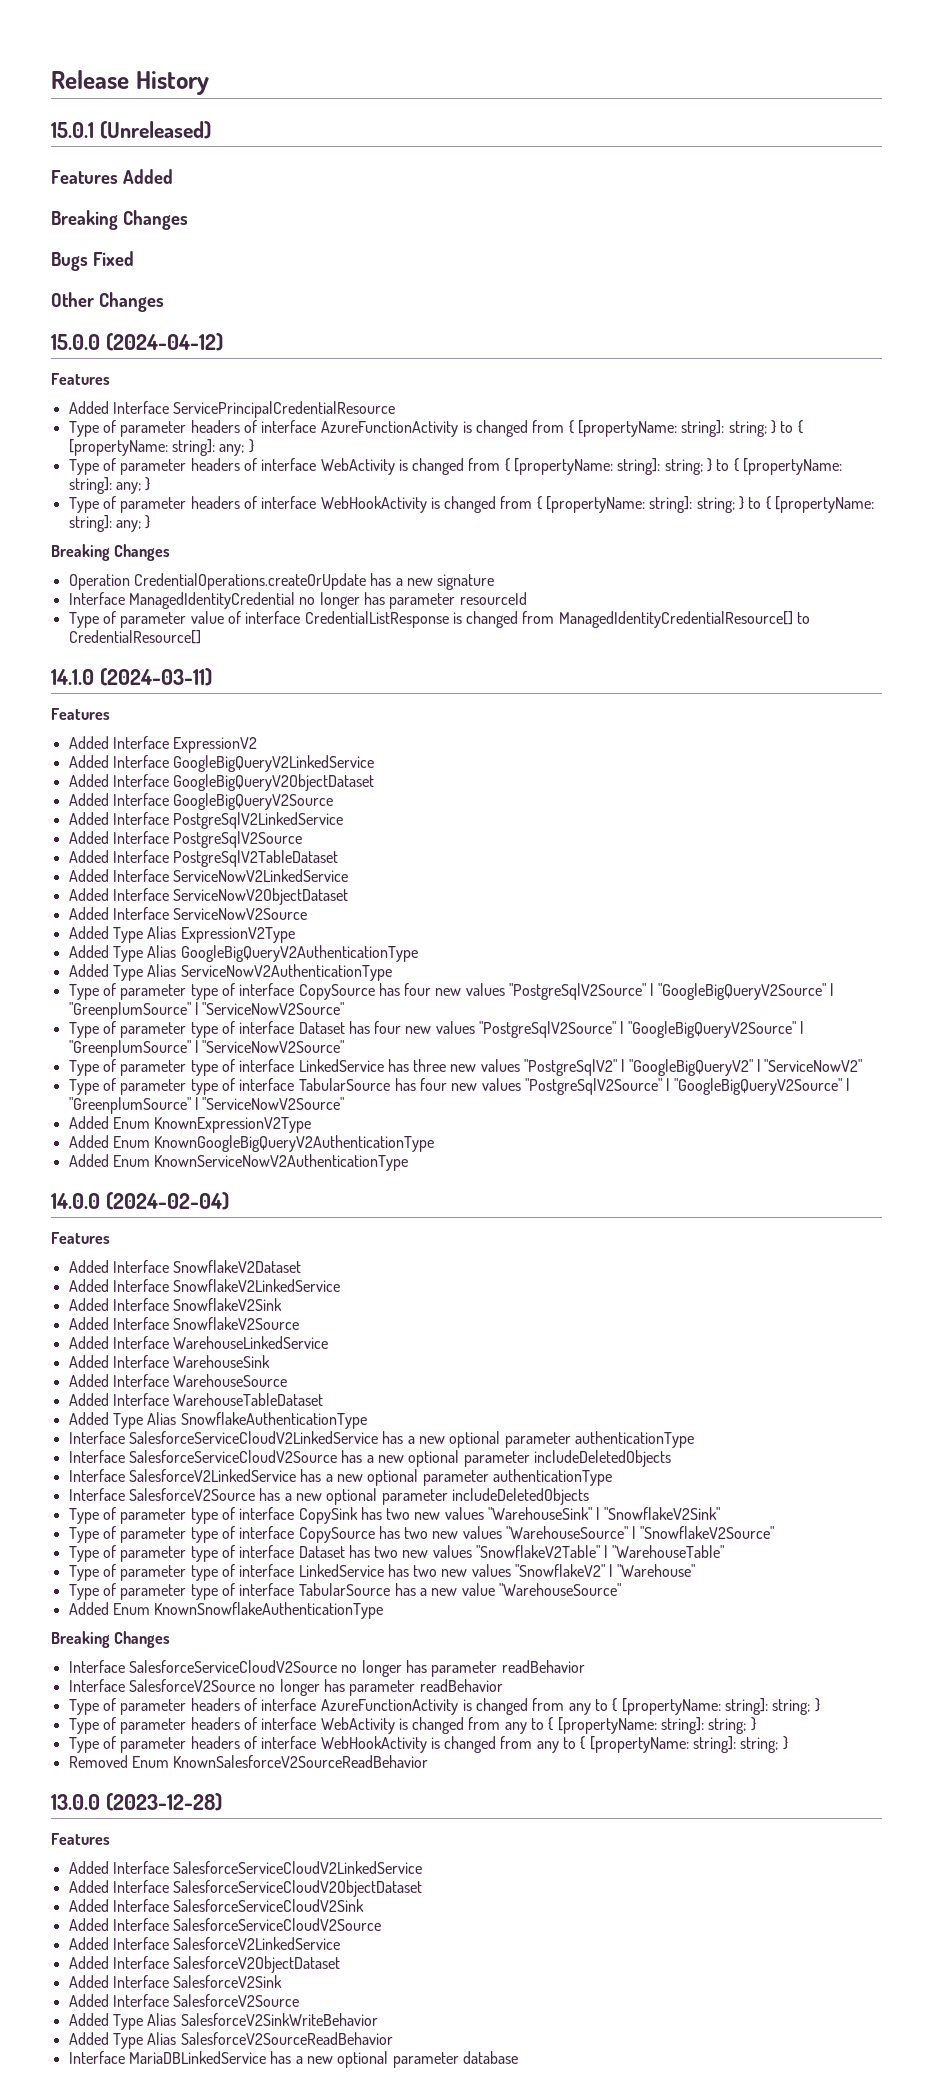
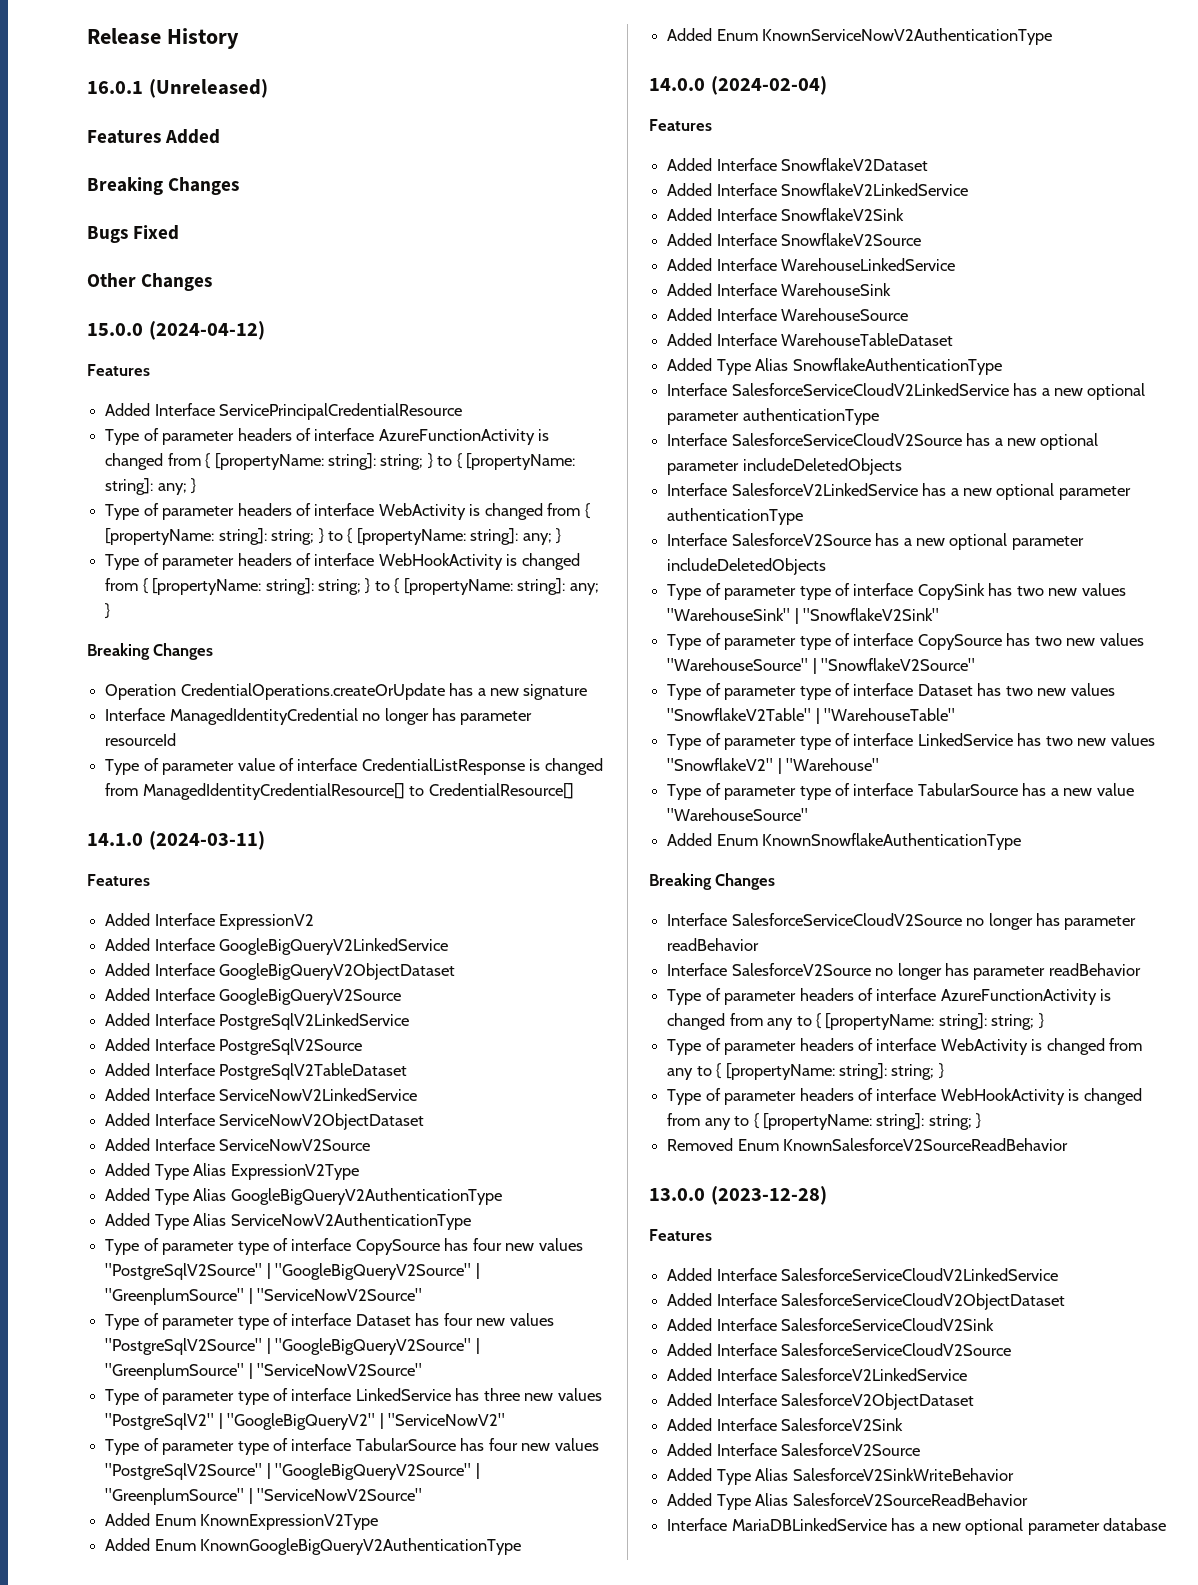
[51,122,94,138] 15.0.1 -> [87,81,143,94] 16.0.1

